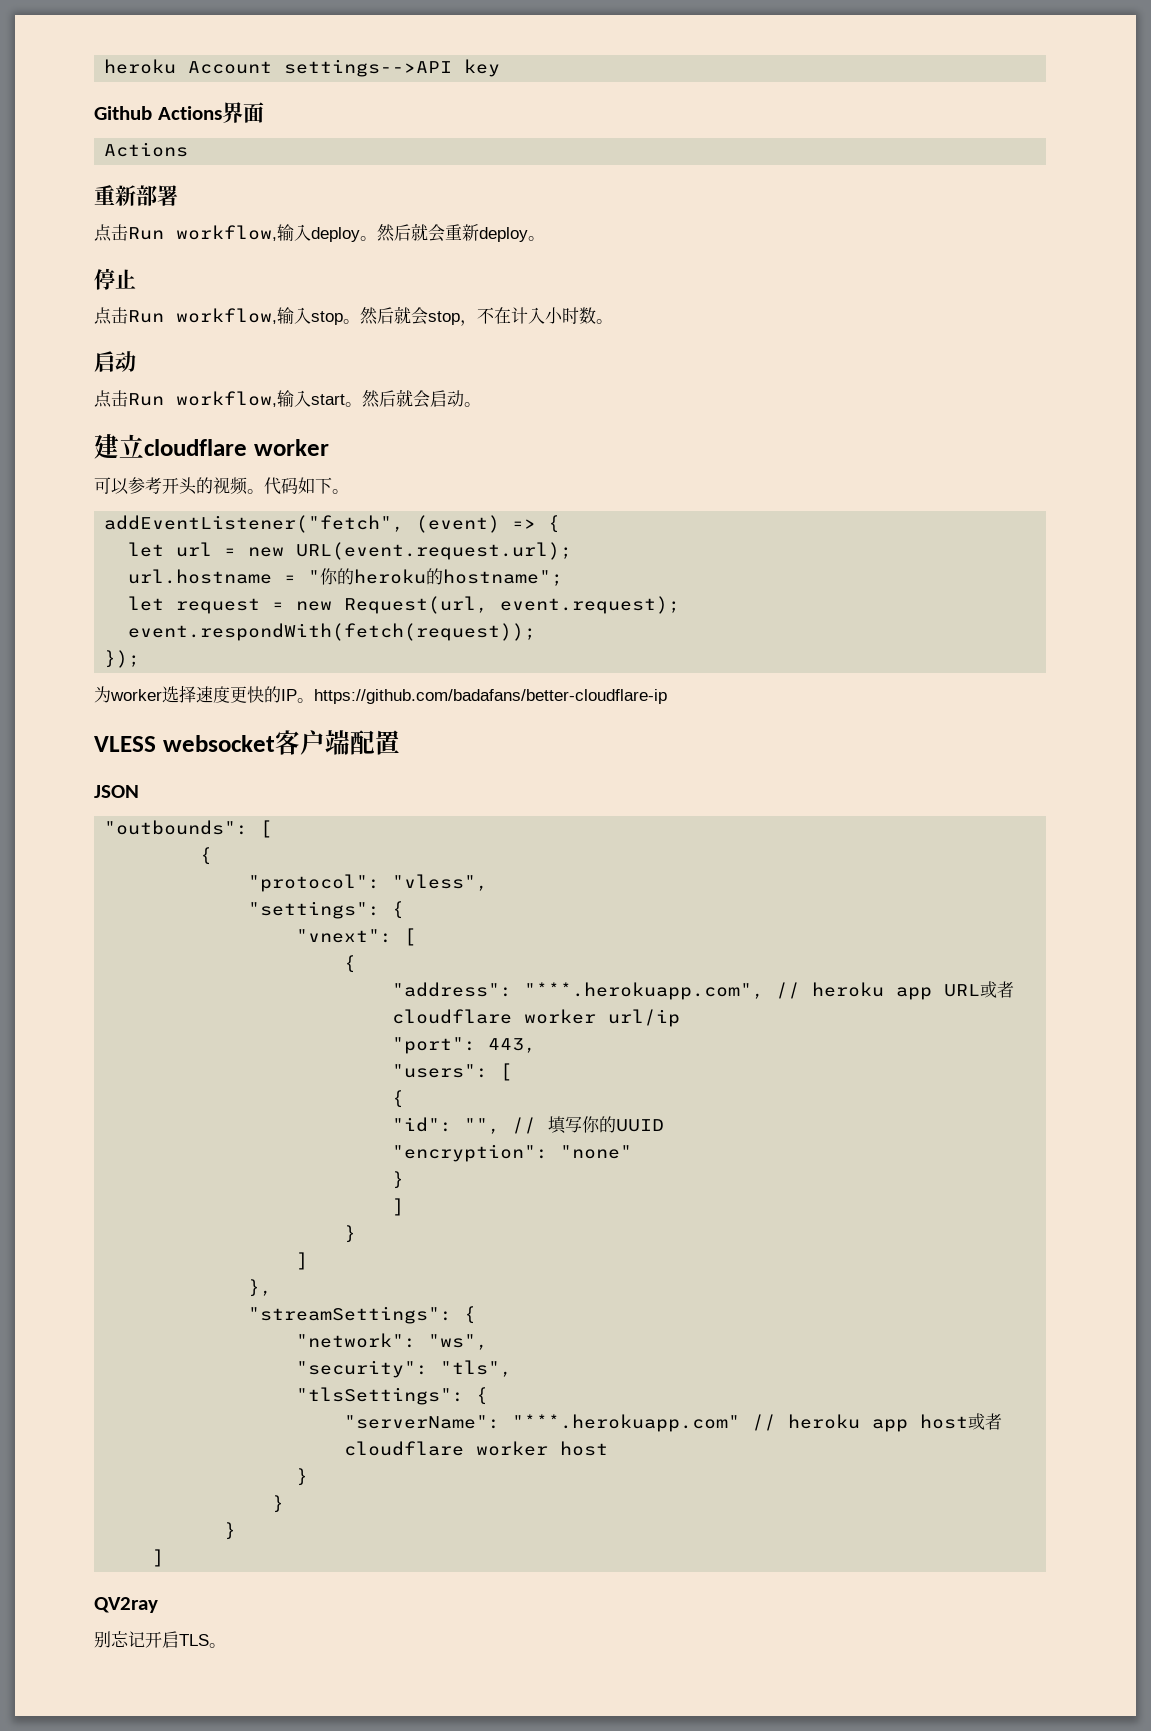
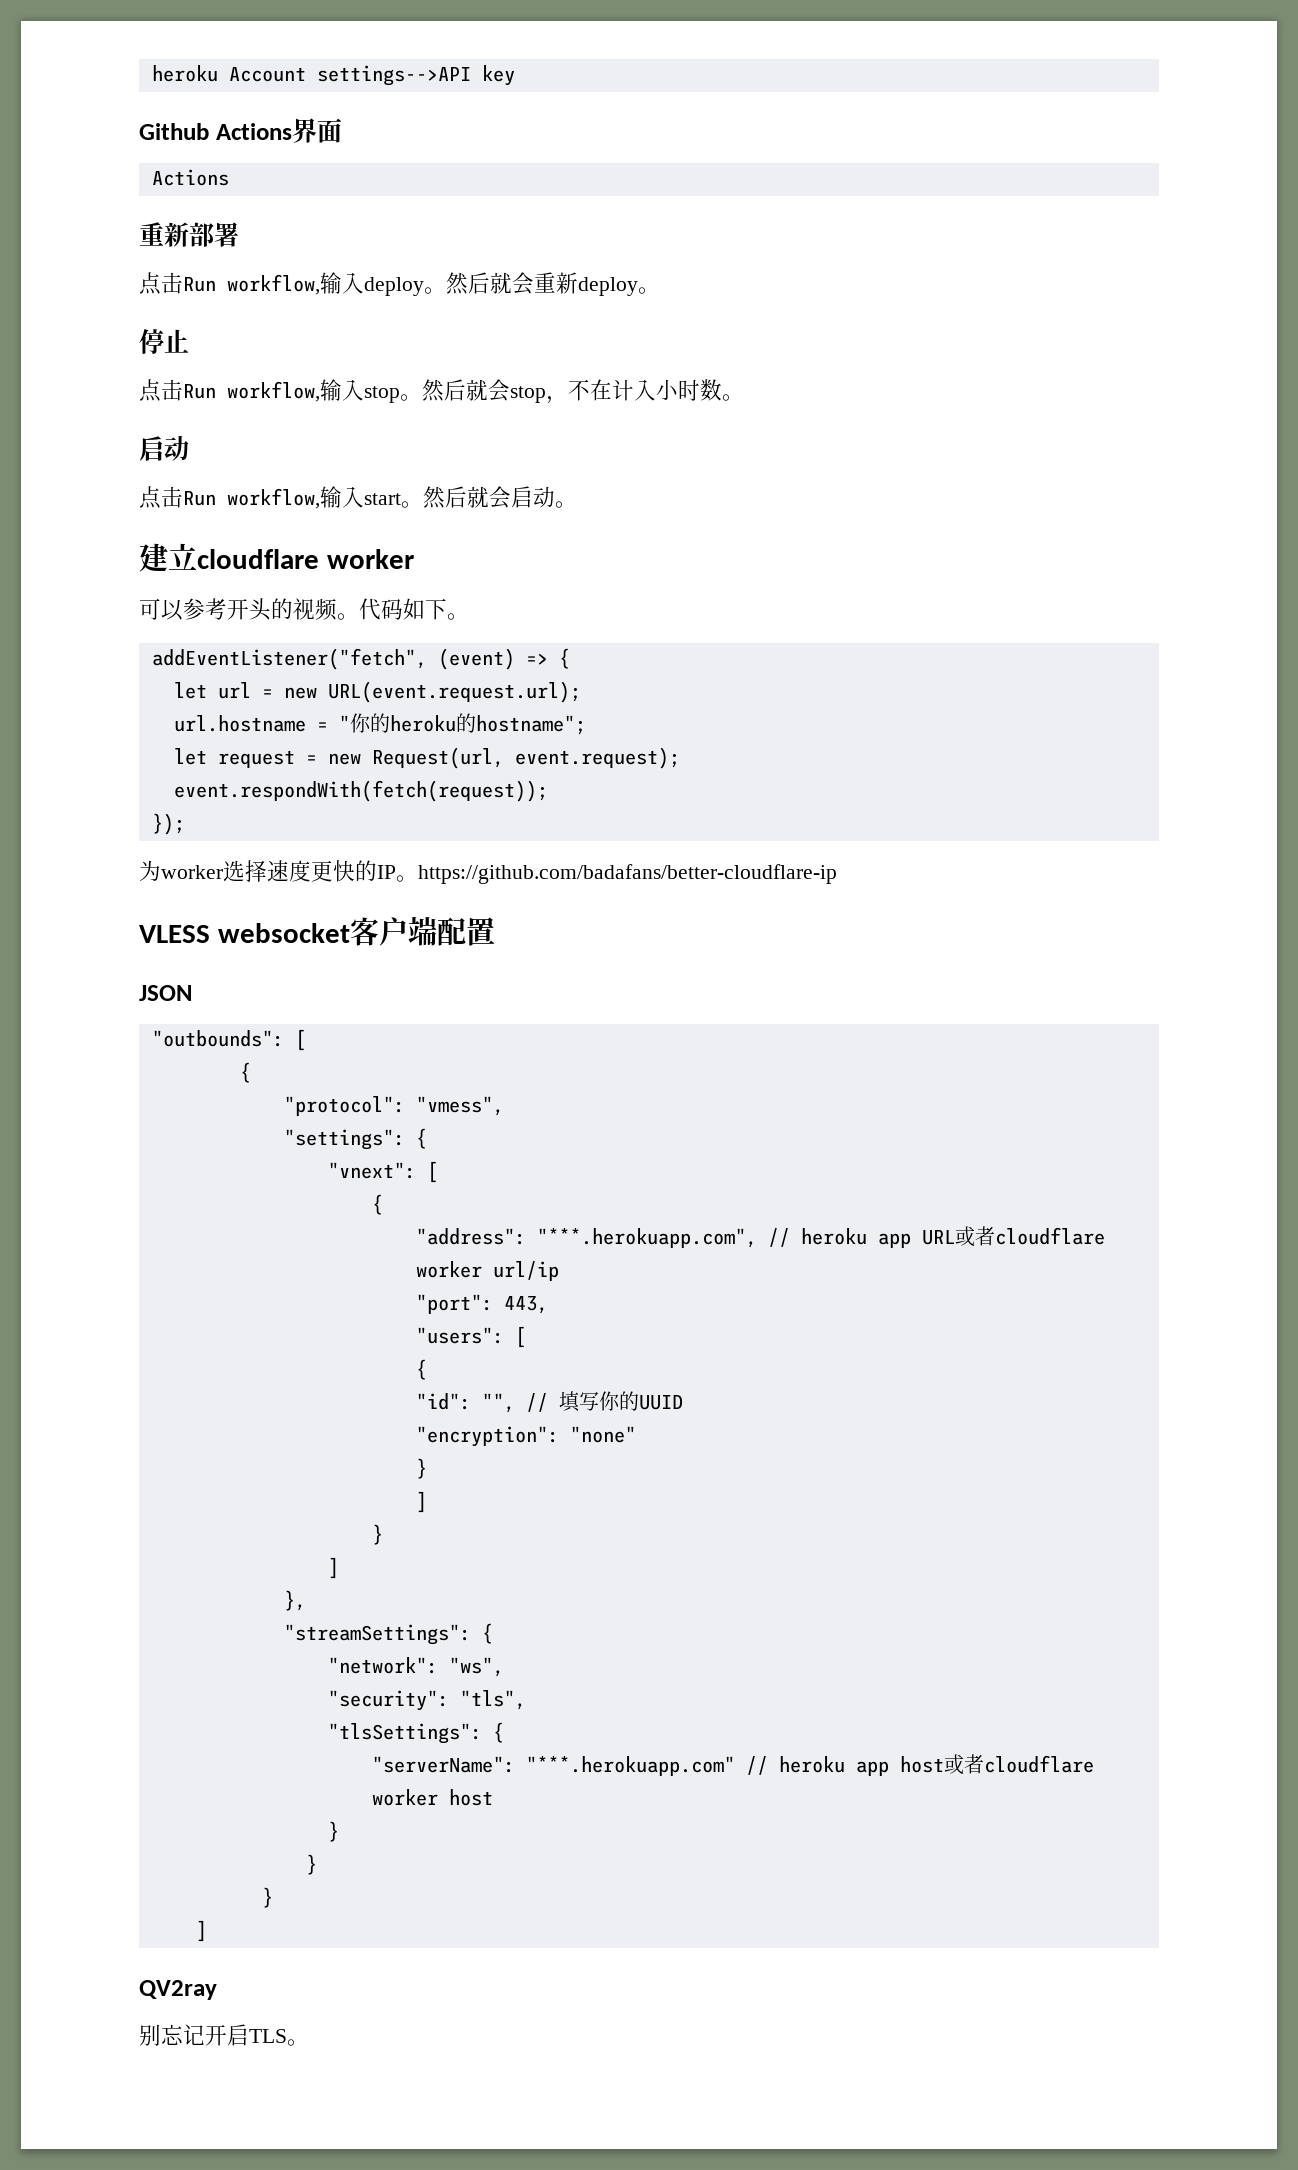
[392,874,489,891] "vless", -> [415,1096,504,1116] "vmess",

